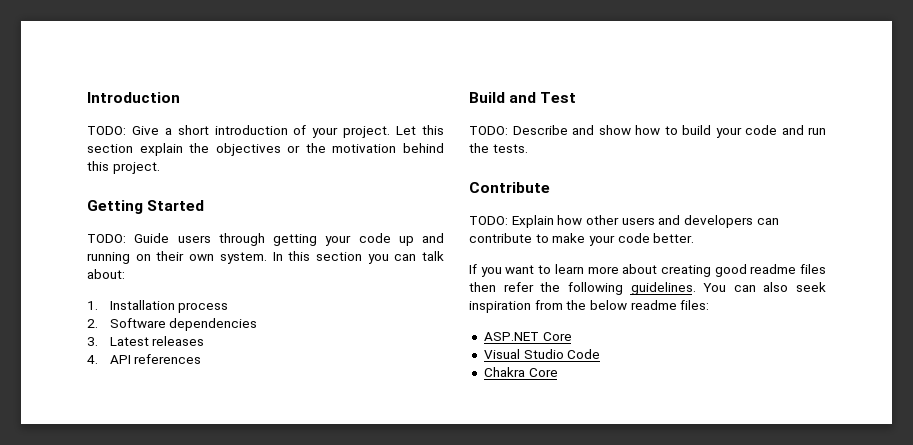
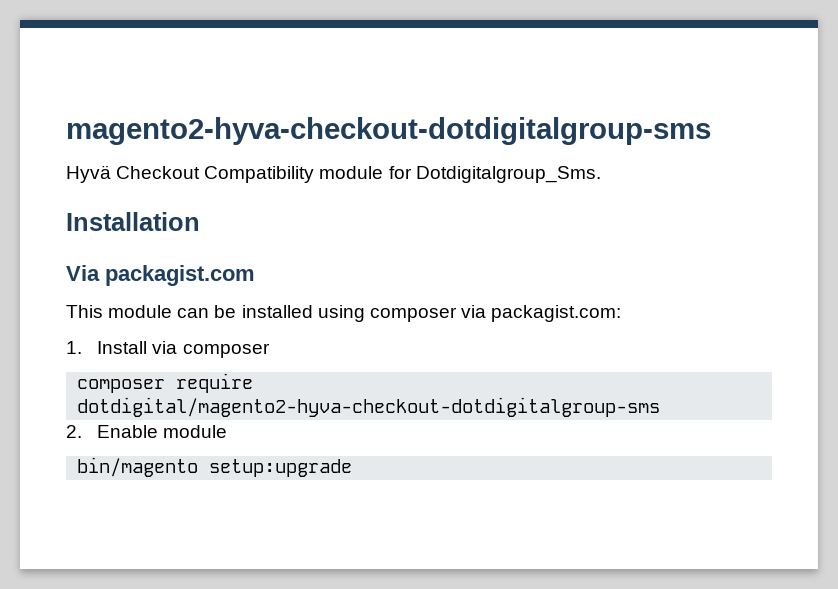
[87,92,180,103] [87,125,445,138] [87,143,444,156] [87,161,160,174] [87,200,205,214] [87,233,444,246] [87,251,444,264] [87,269,125,279] [87,300,229,313] [87,318,258,331] [87,336,205,346] [87,354,202,364] [469,92,577,103] [469,125,826,138] [469,143,528,153] [469,182,550,193] [469,215,779,228] [469,233,695,246] [469,264,826,277] [469,282,826,295] [469,300,710,313] [483,332,572,341] [483,349,601,359] [483,367,558,377] Introduction // TODO: Give a short introduction of your project. Let this section explain the objectives or the motivation behind this project. // Getting Started // TODO: Guide users through getting your code up and running on their own system. In this section you can talk about: // 1. Installation process // 2. Software dependencies // 3. Latest releases // 4. API references // Build and Test // TODO: Describe and show how to build your code and run the tests. // Contribute // TODO: Explain how other users and developers can contribute to make your code better. // If you want to learn more about creating good readme files then refer the following guidelines. You can also seek inspiration from the below readme files: // ASP.NET Core // Visual Studio Code // Chakra Core -> [66,117,711,145] [66,165,601,183] [66,212,200,231] [66,265,255,286] [66,305,622,322] [66,341,270,358] [77,373,254,393] [77,397,661,417] [66,425,228,438] [77,457,353,477] magento2-hyva-checkout-dotdigitalgroup-sms // Hyvä Checkout Compatibility module for Dotdigitalgroup_Sms. // Installation // Via packagist.com // This module can be installed using composer via packagist.com: // 1. Install via composer // composer require dotdigital/magento2-hyva-checkout-dotdigitalgroup-sms // 2. Enable module // bin/magento setup:upgrade

